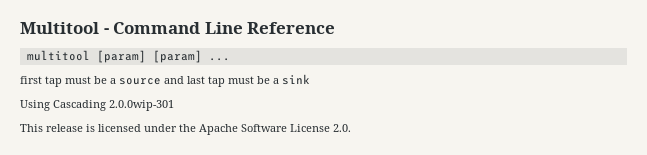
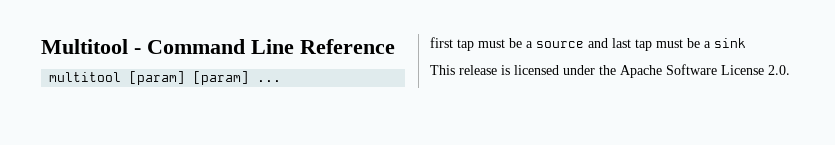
[20,100,174,111] // Using Cascading 2.0.0wip-301 -> (746, 43) none

